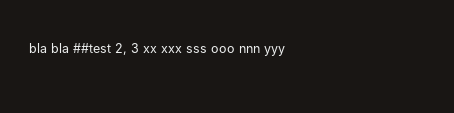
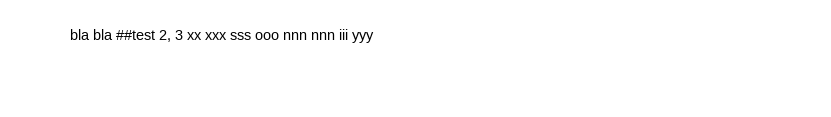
(260, 49) none -> [310,29,348,40] nnn iii

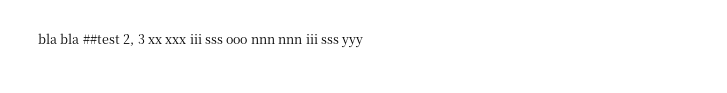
(227, 36) none -> [189,34,202,44] iii
(348, 34) none -> [320,37,339,44] sss

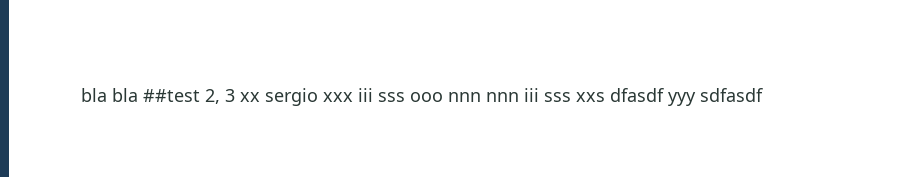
(162, 40) none -> [265,88,318,106] sergio
[341,37,364,48] yyy -> [576,88,763,106] xxs dfasdf yyy sdfasdf

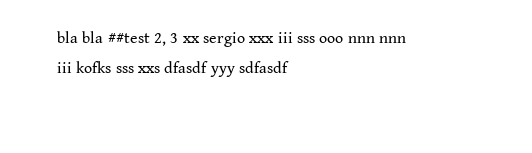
[524,88,539,102] iii -> [57,61,112,73] // iii kofks

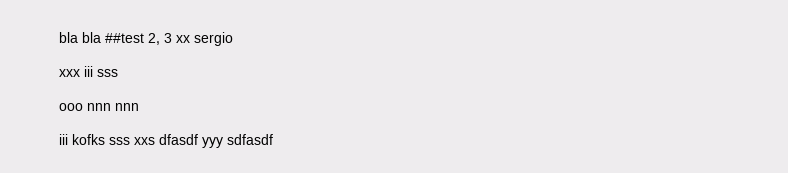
(245, 39) none -> (233, 39) //
(315, 39) none -> (118, 73) //

